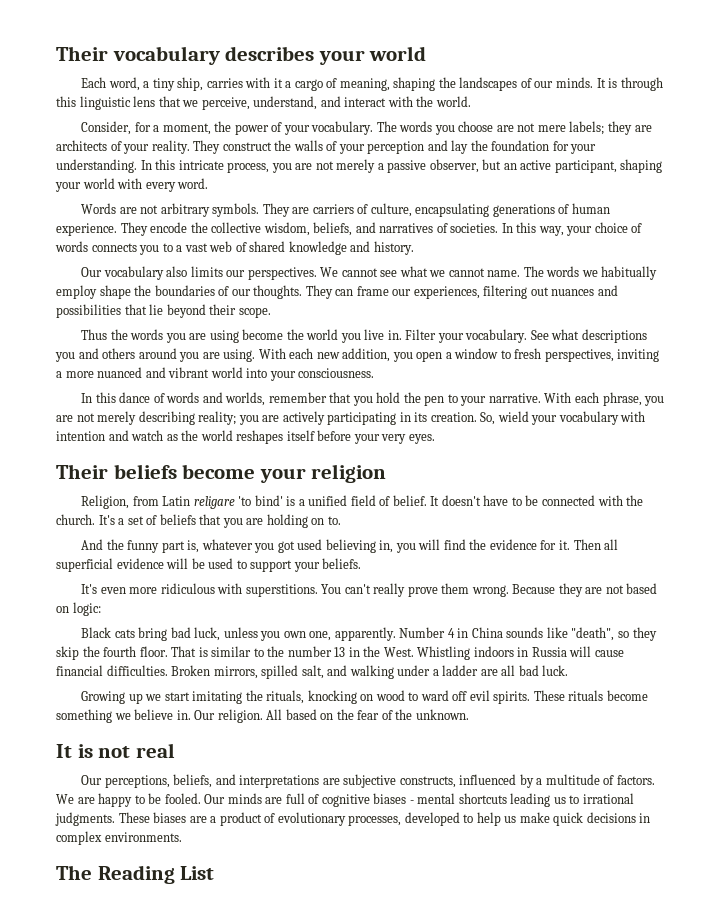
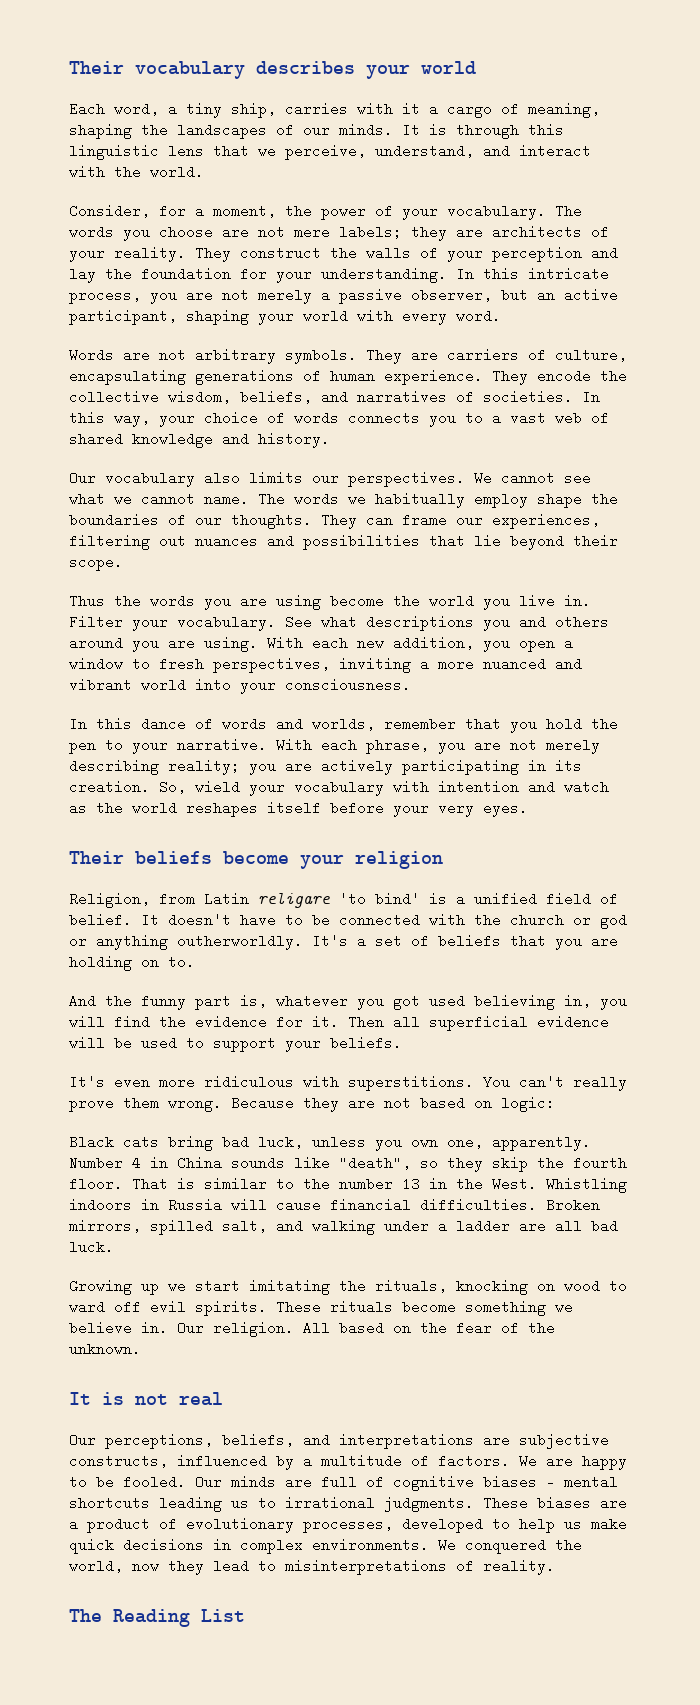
[56,514,95,525] church. -> [510,913,627,929] [69,934,303,950] church or god or anything outherworldly.
(182, 837) none -> [438,1538,582,1554] [69,1559,555,1575] We conquered the world, now they lead to misinterpretations of reality.

